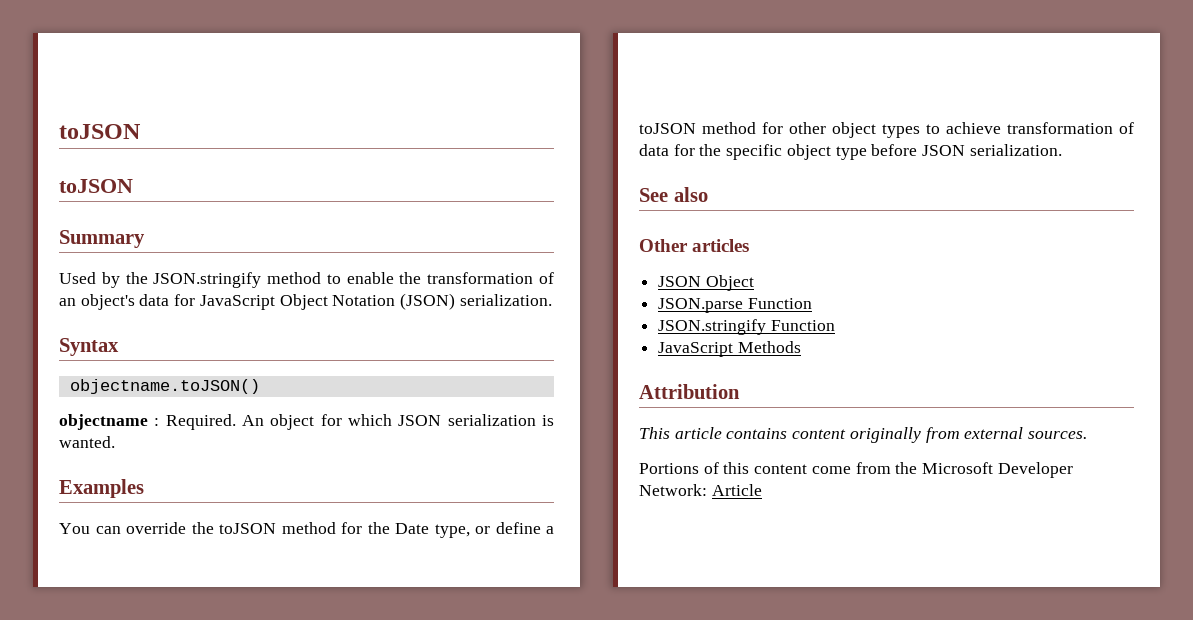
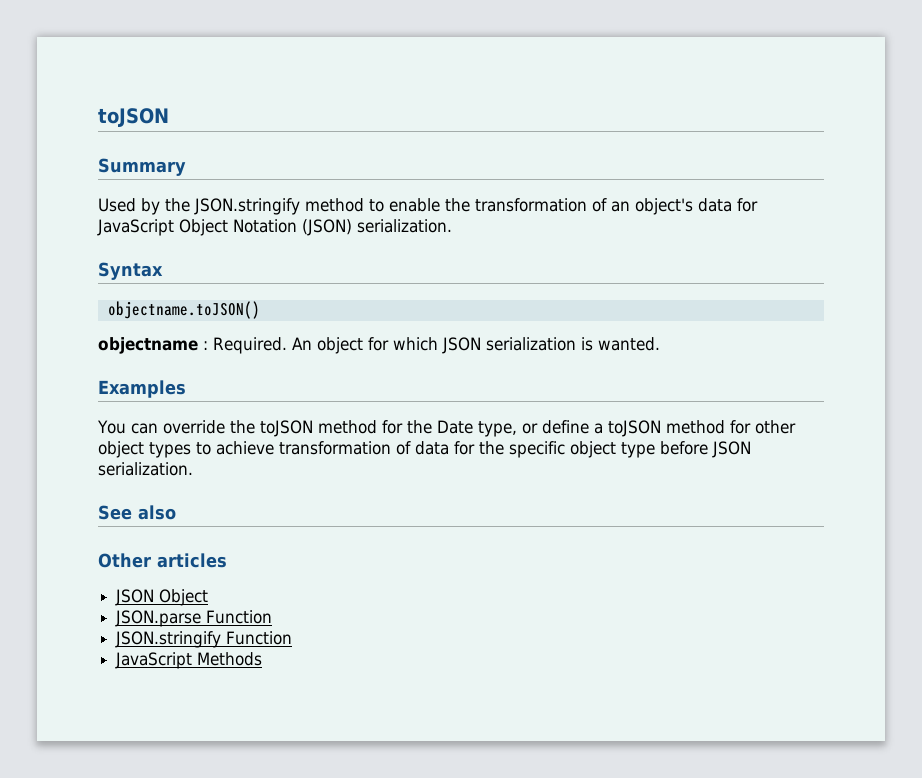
[59,124,141,139] [59,179,133,193] toJSON // toJSON -> [98,108,169,127] toJSON
[639,384,740,399] [639,427,1088,443] [639,462,1073,478] [639,484,762,496] // Attribution // This article contains content originally from external sources. // Portions of this content come from the Microsoft Developer Network: Article -> (263, 659) none

